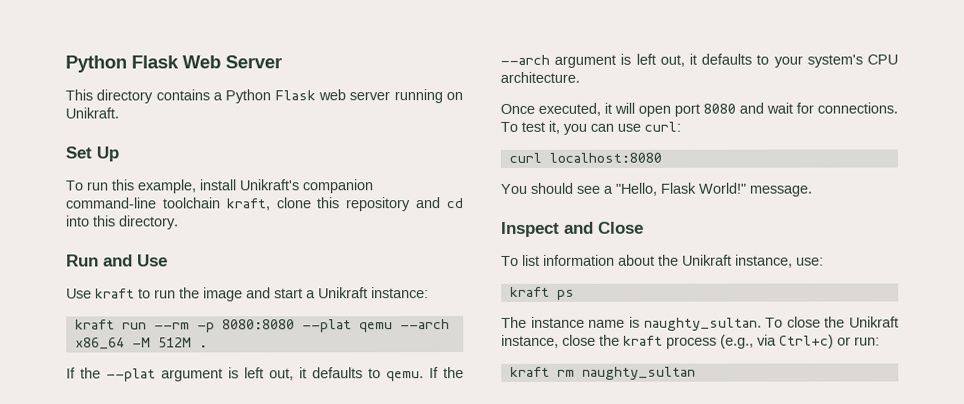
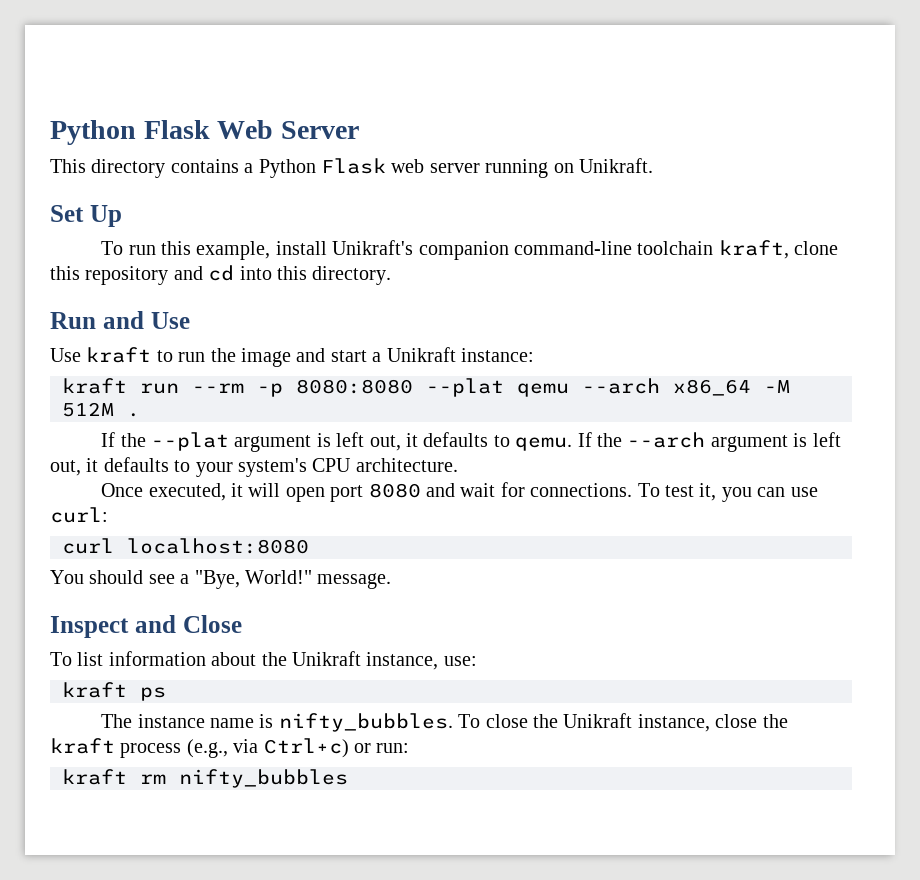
[615,182,696,196] "Hello, Flask -> [194,570,240,589] "Bye,
[643,317,762,331] naughty_sultan. -> [278,713,453,732] nifty_bubbles.
[581,366,696,380] naughty_sultan -> [179,769,348,788] nifty_bubbles

